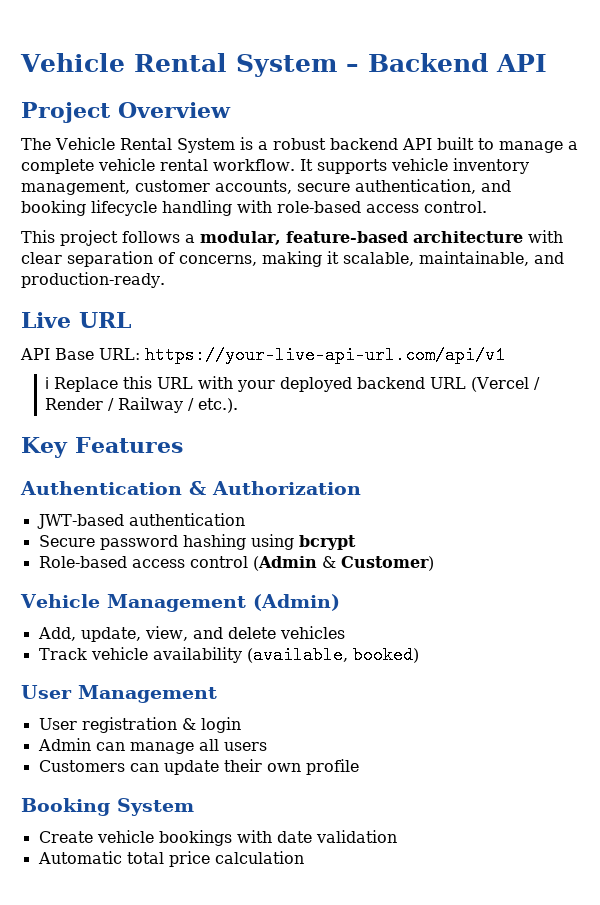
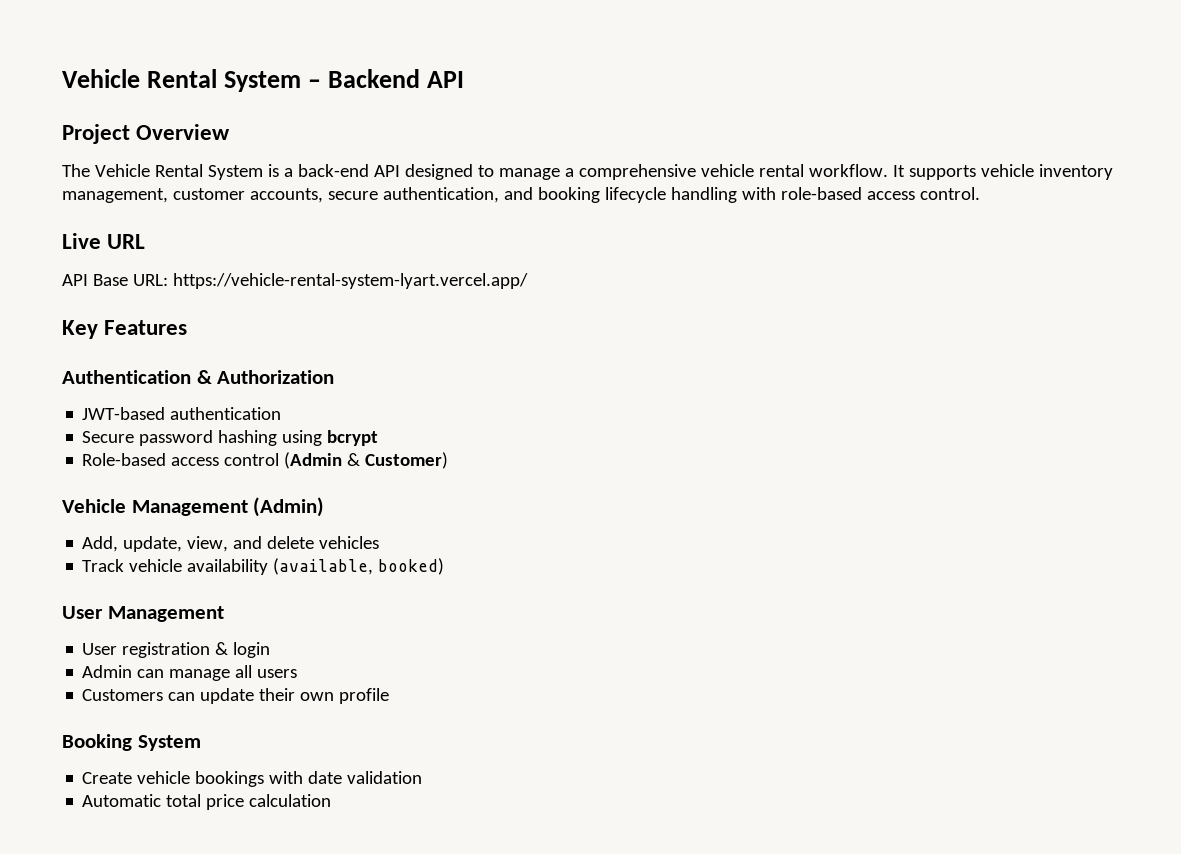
[272,137,474,150] robust backend API built -> [297,164,473,180] back-end API designed
[21,159,94,174] complete -> [578,164,696,180] comprehensive
[21,230,563,246] [21,251,564,267] [21,272,165,288] // This project follows a modular, feature-based architecture with clear separation of concerns, making it scalable, maintainable, and production-ready. -> (980, 193) none
[145,346,505,364] [45,376,541,392] [45,397,239,413] https://your-live-api-url.com/api/v1 // ℹ Replace this URL with your deployed backend URL (Vercel / Render / Railway / etc.). -> [172,273,528,289] https://vehicle-rental-system-lyart.vercel.app/

